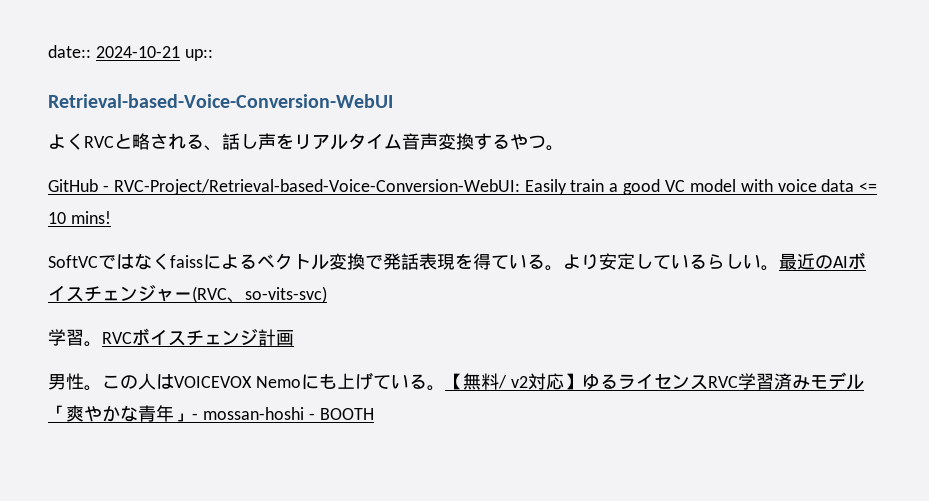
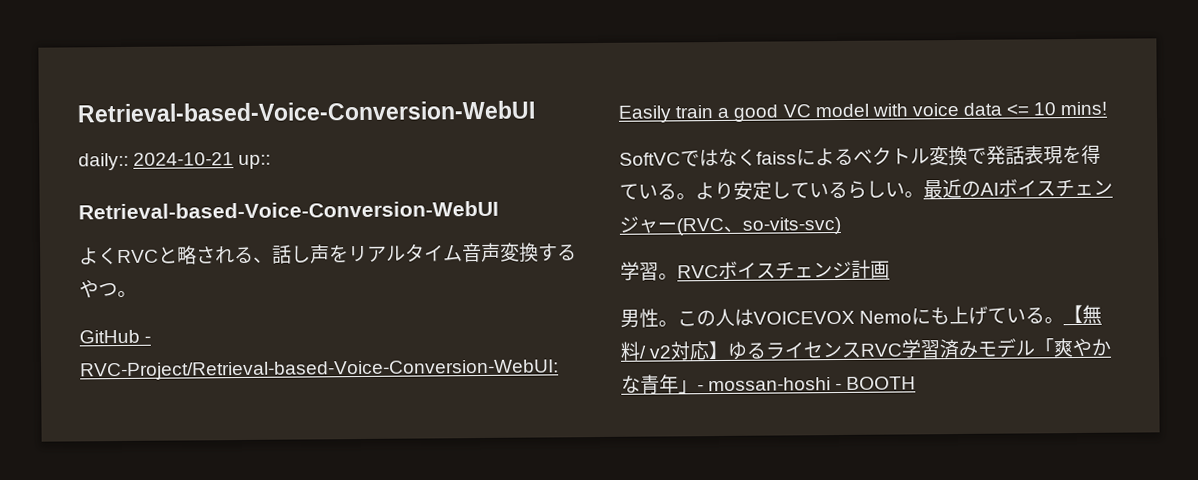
[48,45,91,58] date:: -> [77,100,535,123] [78,152,129,171] Retrieval-based-Voice-Conversion-WebUI // daily::

